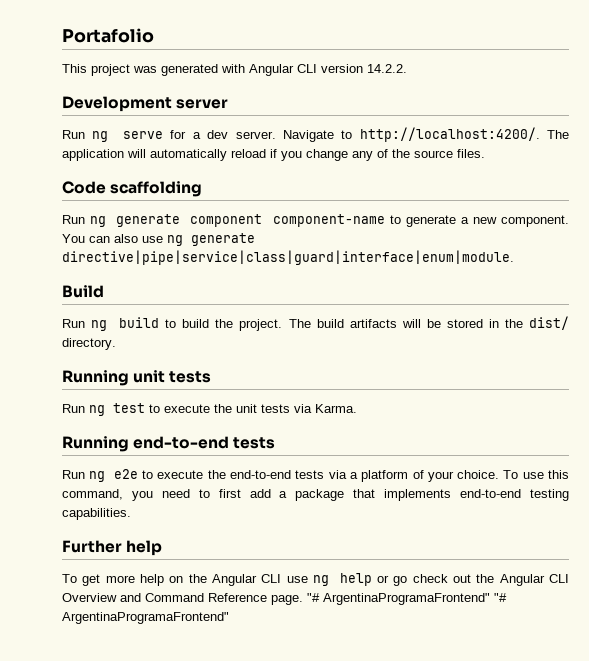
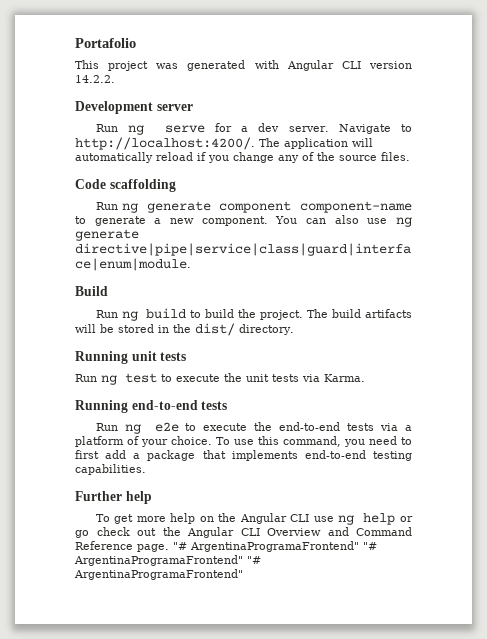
(229, 618) none -> [247,556,261,564] [74,569,243,580] "# ArgentinaProgramaFrontend"

